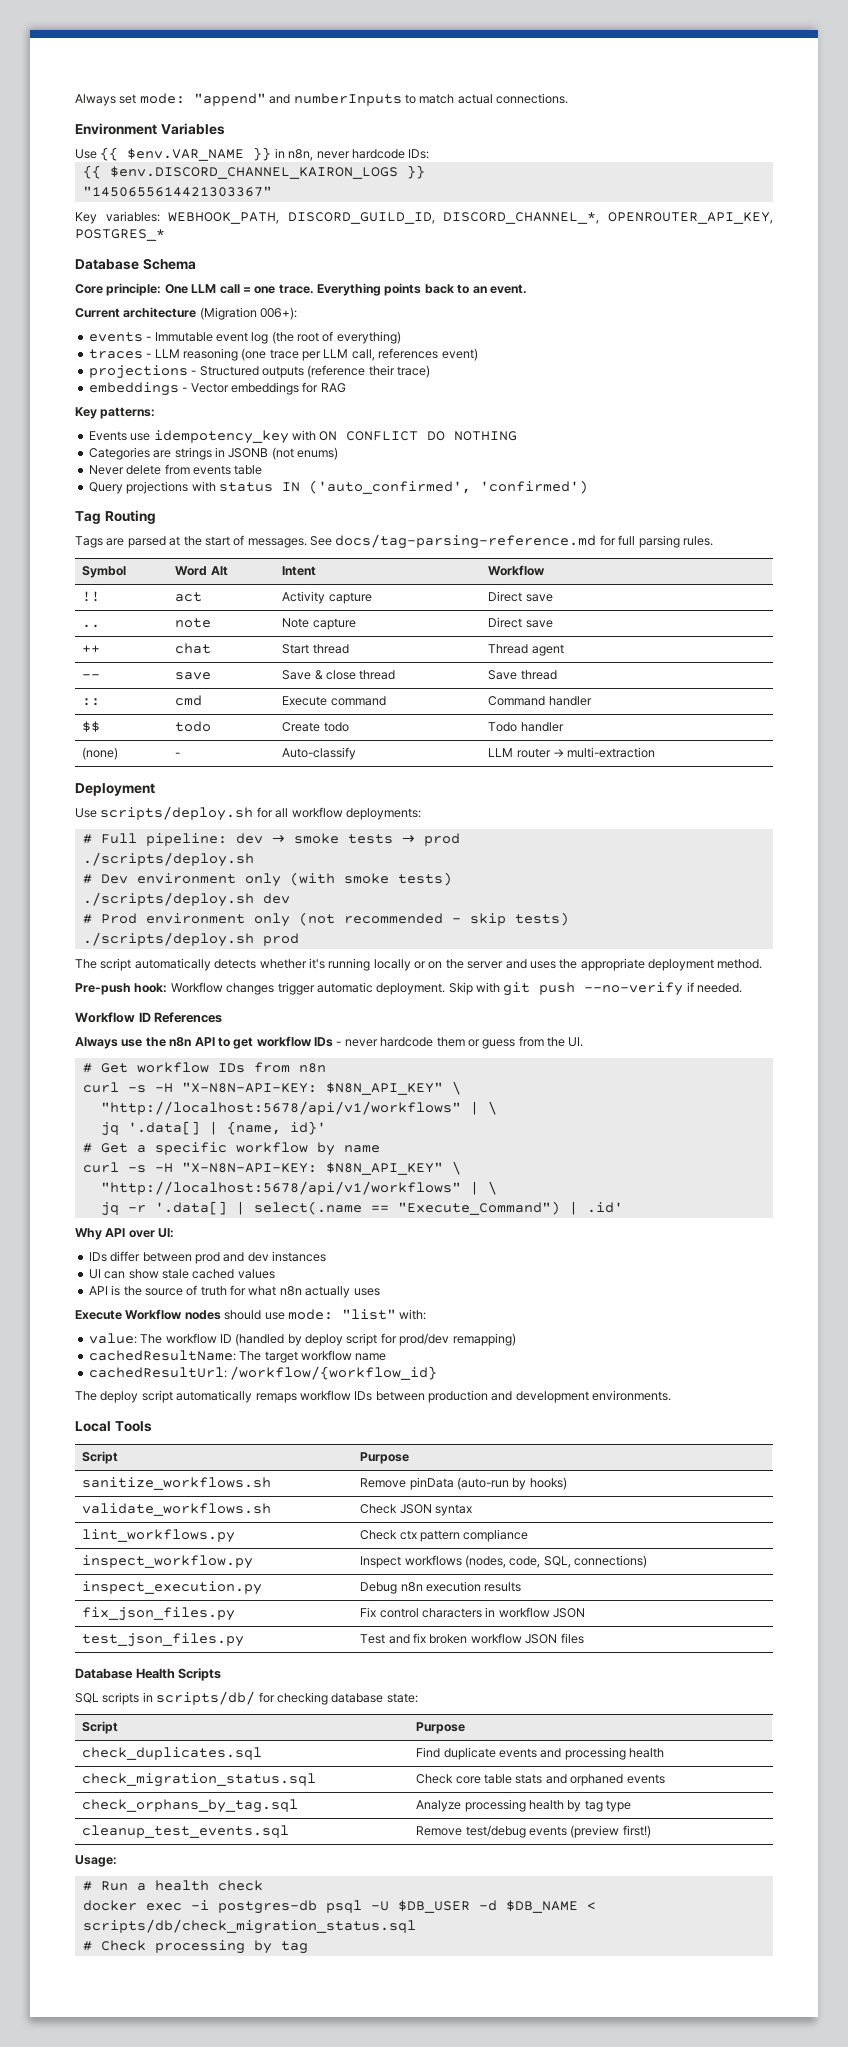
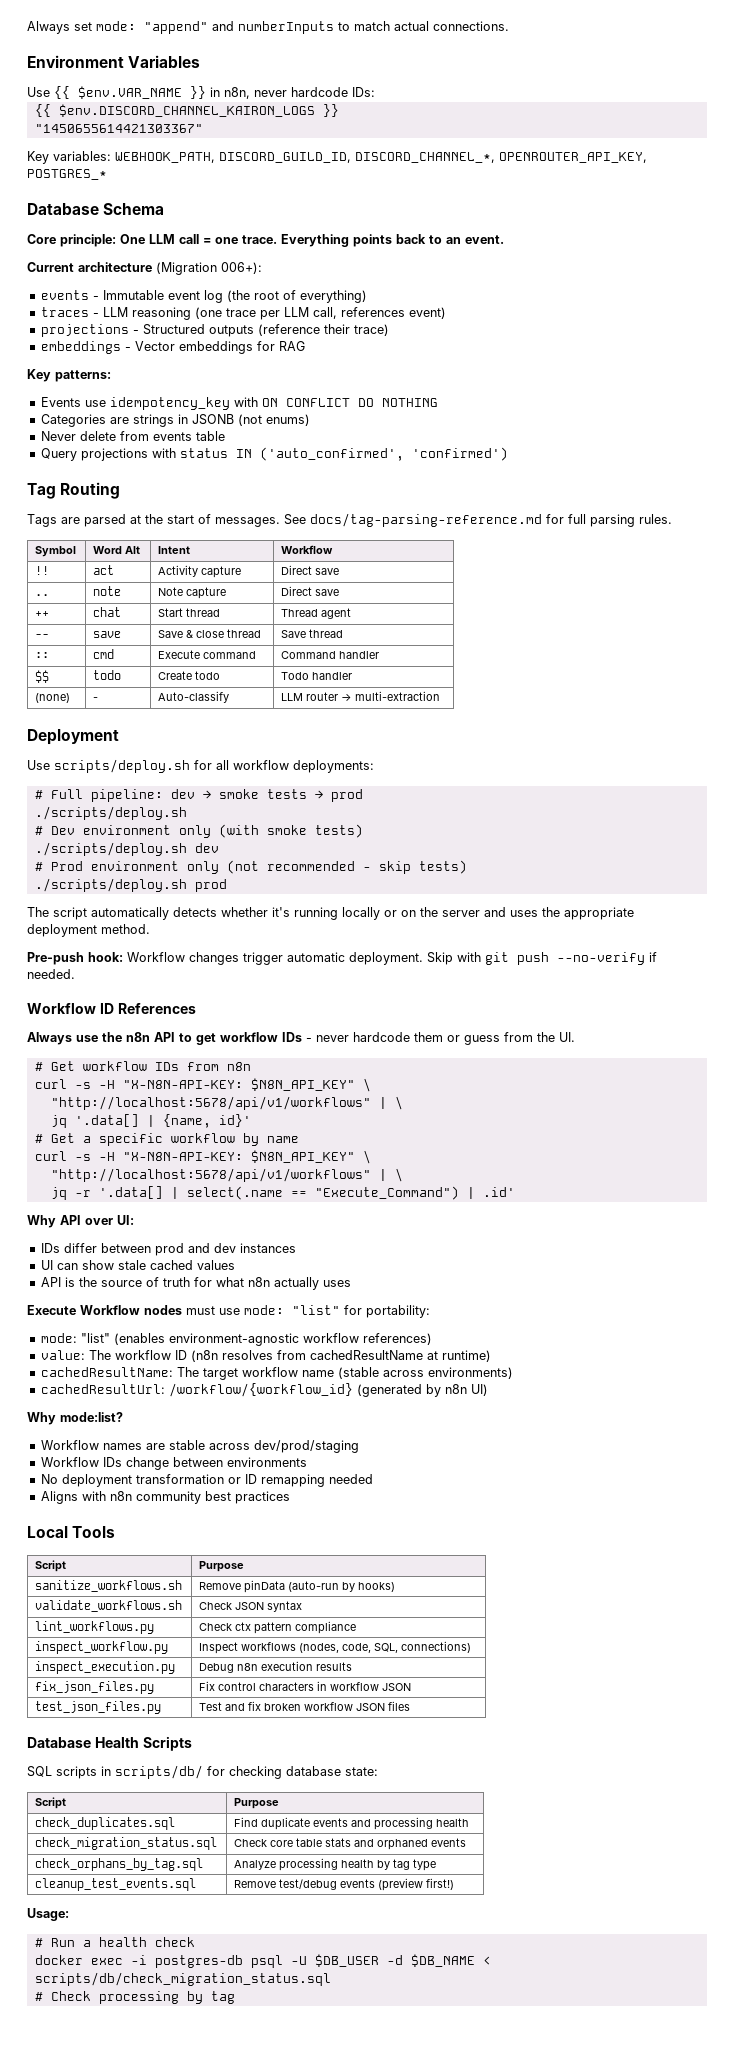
[224,1310,262,1320] should -> [186,1306,215,1315] must
[399,1309,427,1320] [88,1333,516,1346] with: // value: The workflow ID (handled by deploy script for prod/dev remapping) -> [344,1305,430,1318] [40,1333,432,1346] [40,1350,491,1362] for portability: // mode: "list" (enables environment-agnostic workflow references) // value: The workflow ID (n8n resolves from cachedResultName at runtime)
(387, 1357) none -> [337,1367,513,1379] (stable across environments)
[75,1390,672,1403] // The deploy script automatically remaps workflow IDs between production and development environments. -> [356,1384,488,1397] [27,1412,123,1425] [40,1440,359,1453] [40,1457,307,1470] [40,1474,373,1487] [40,1491,290,1504] (generated by n8n UI) // Why mode:list? // Workflow names are stable across dev/prod/staging // Workflow IDs change between environments // No deployment transformation or ID remapping needed // Aligns with n8n community best practices

